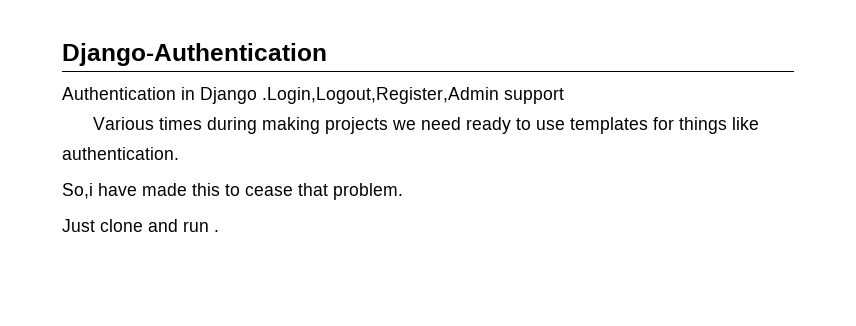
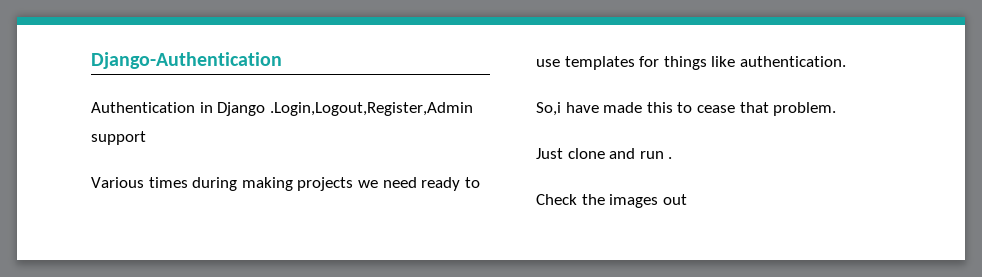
(219, 231) none -> [536,194,687,208] // Check the images out

